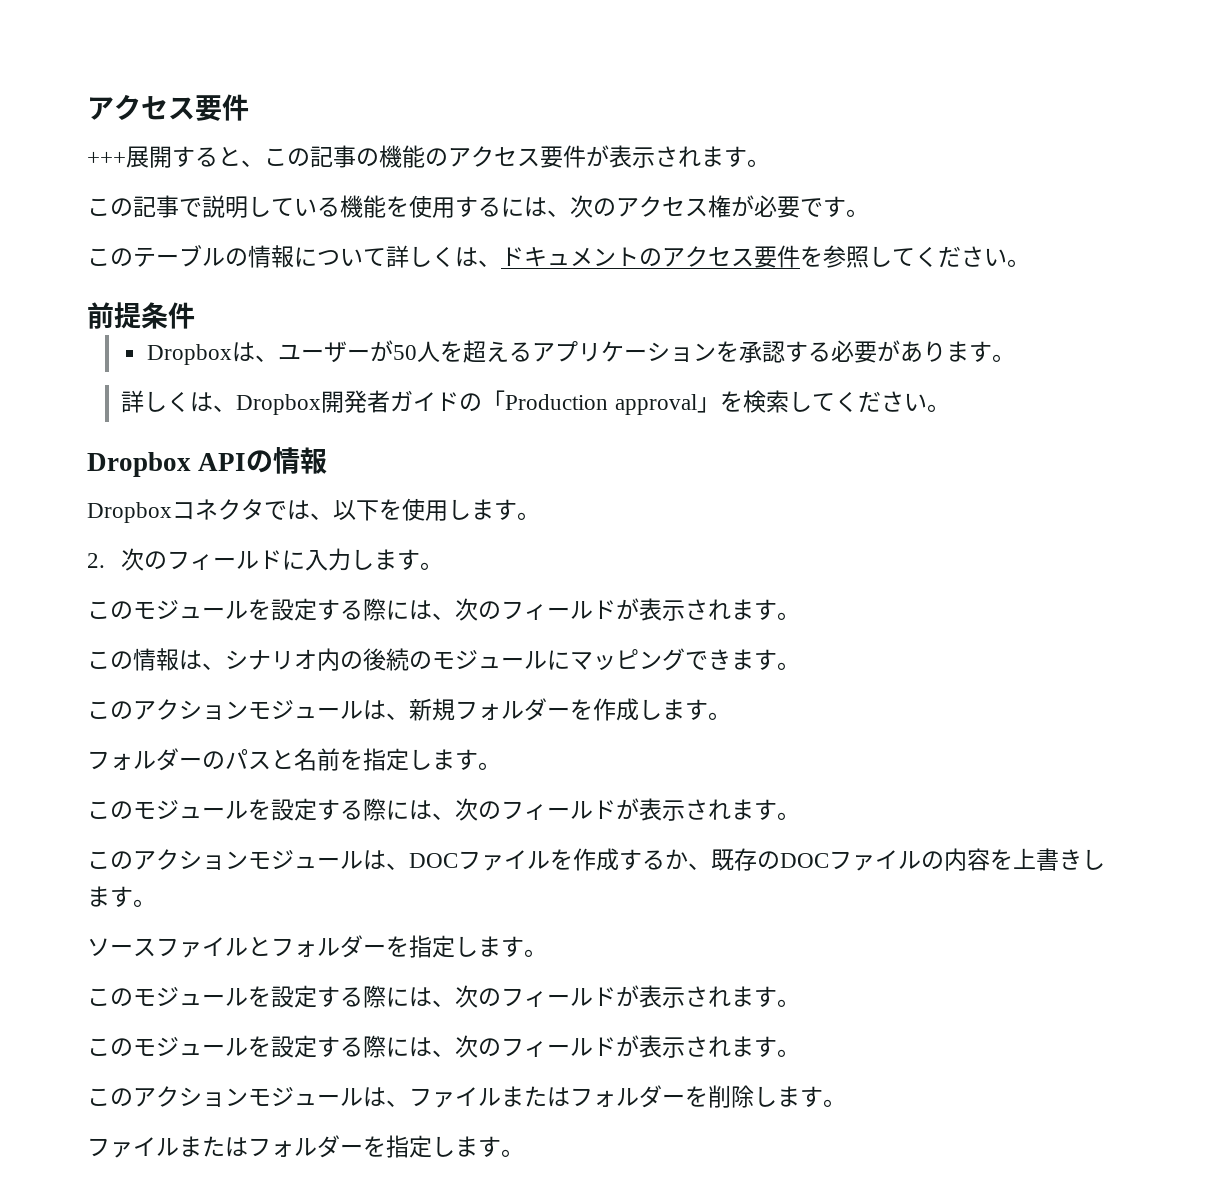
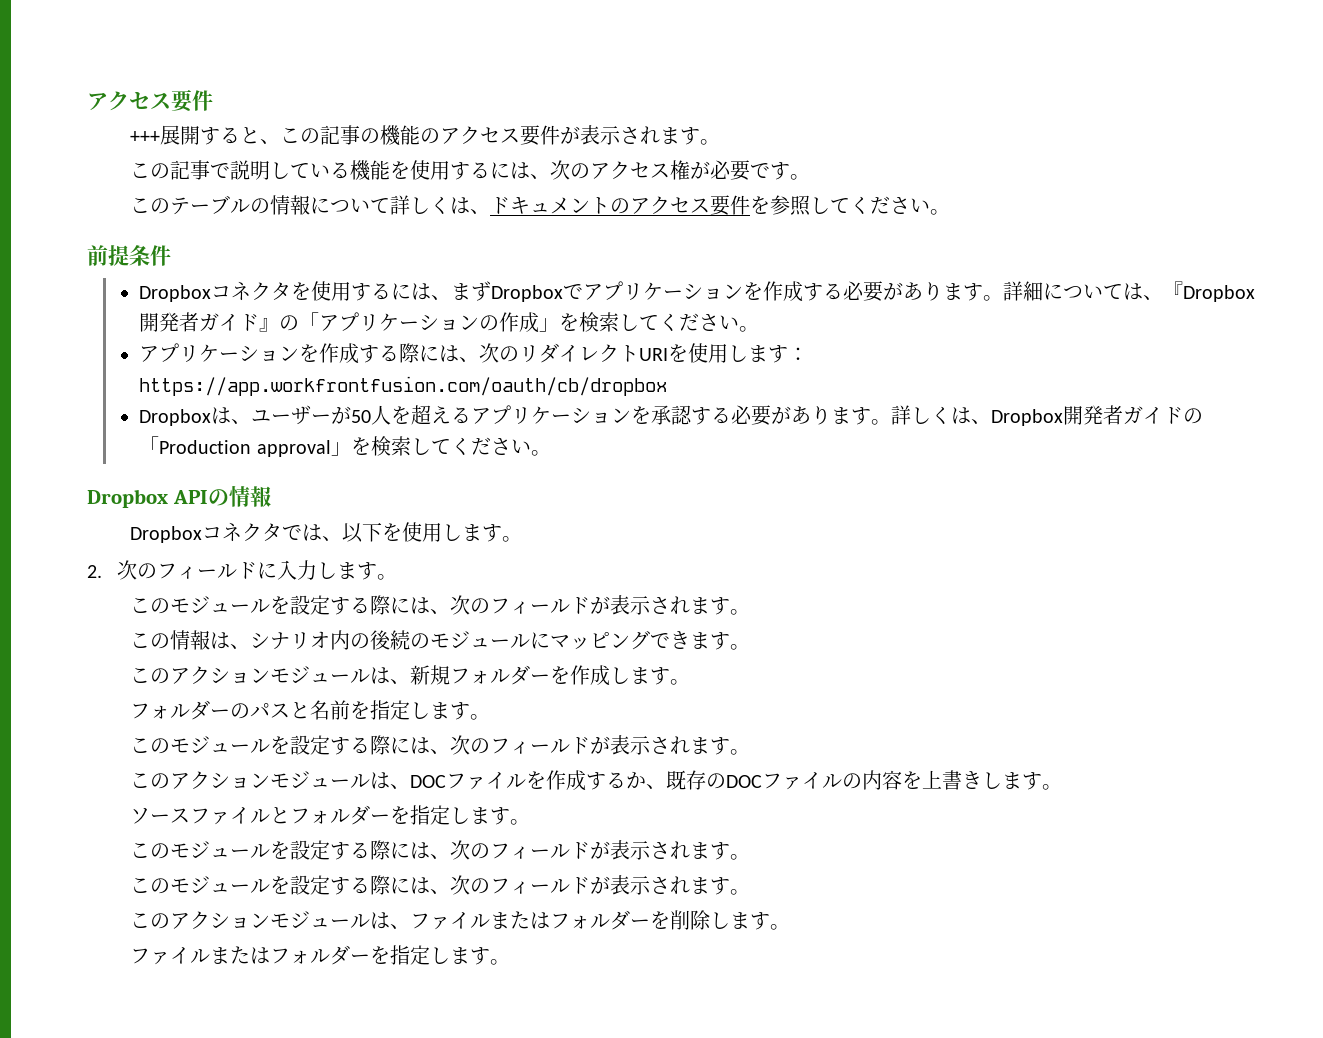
(195, 315) none -> [139,281,1256,302] [139,312,760,333] [139,343,809,364] [139,376,668,396] // Dropboxコネクタを使用するには、まずDropboxでアプリケーションを作成する必要があります。詳細については、『Dropbox開発者ガイド』の「アプリケーションの作成」を検索してください。 // アプリケーションを作成する際には、次のリダイレクトURIを使用します：https://app.workfrontfusion.com/oauth/cb/dropbox
(1015, 358) // -> (892, 422) none

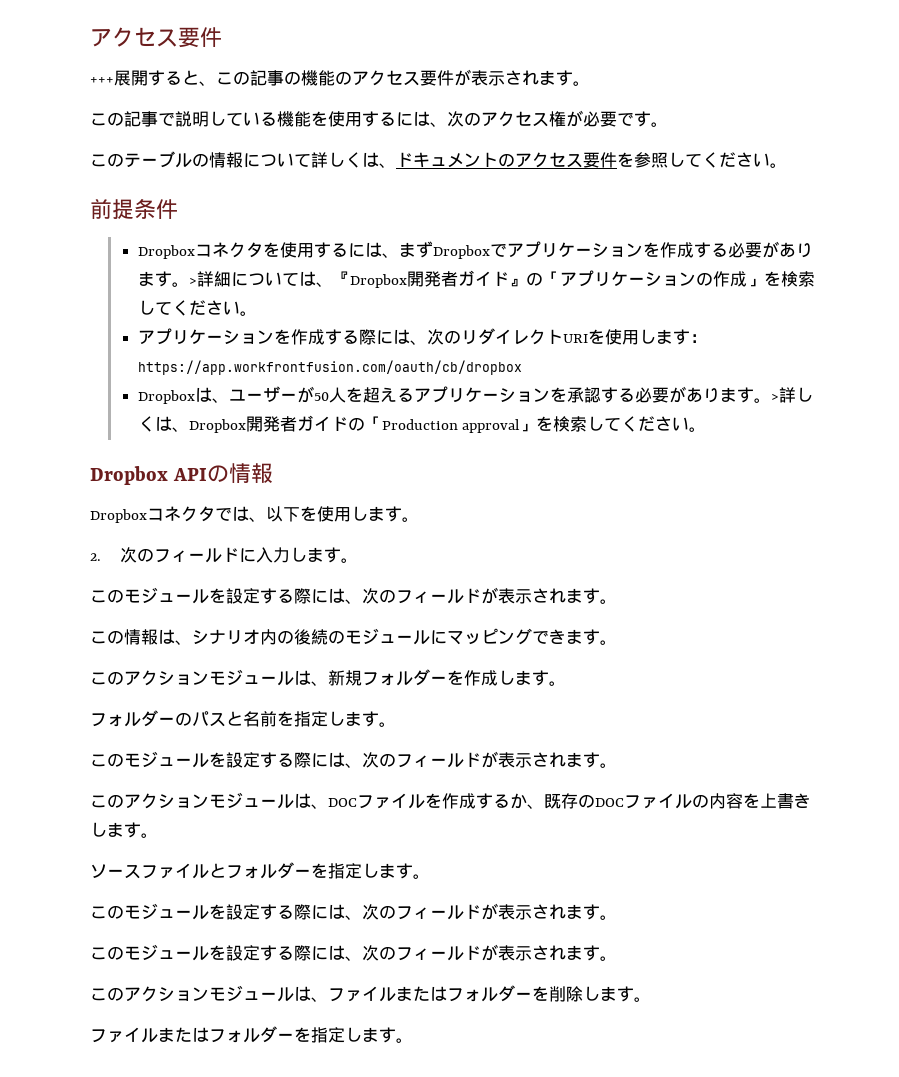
(1004, 298) none -> [188,277,197,285] >
(892, 422) none -> [770,393,779,401] >

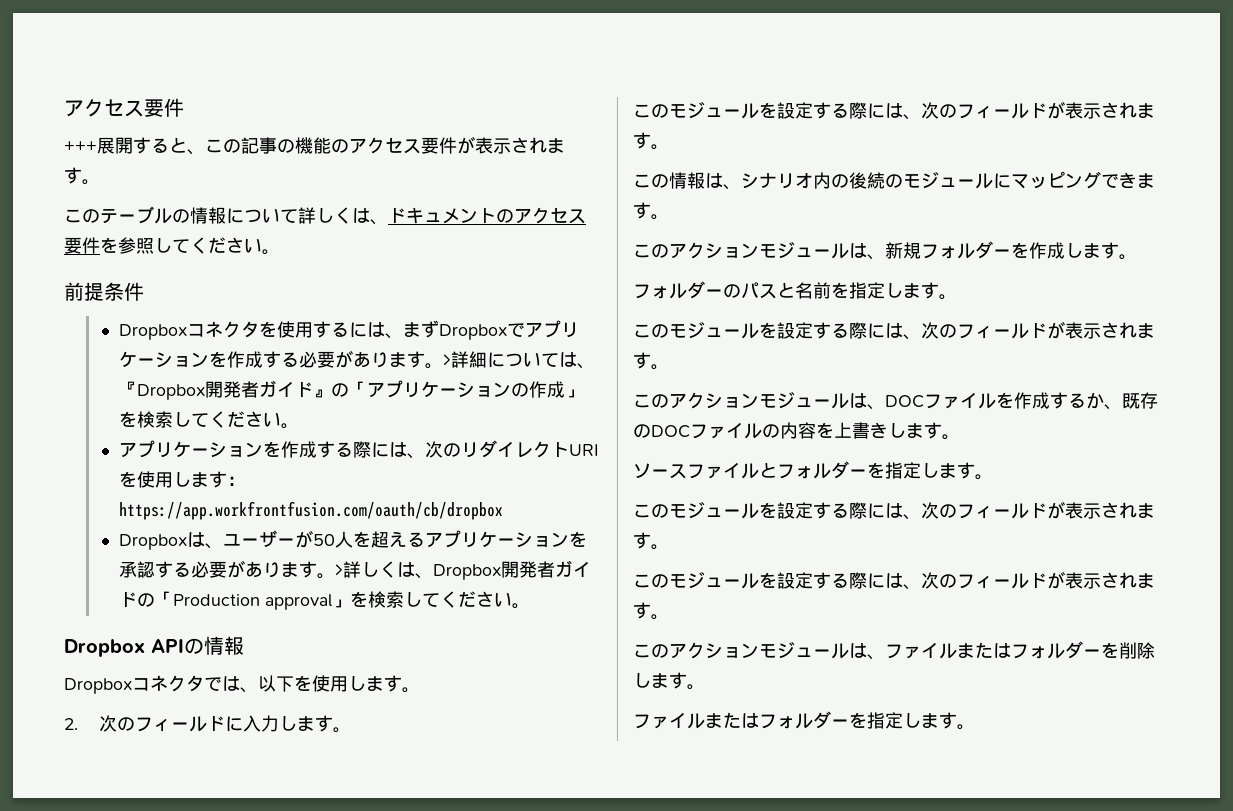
[90,110,668,127] // この記事で説明している機能を使用するには、次のアクセス権が必要です。 -> (100, 182) none

